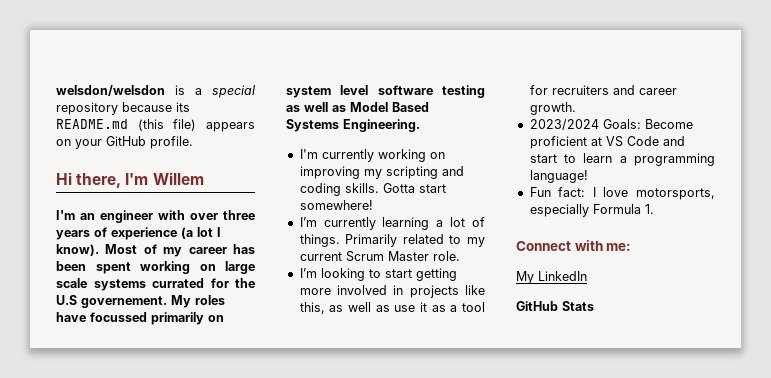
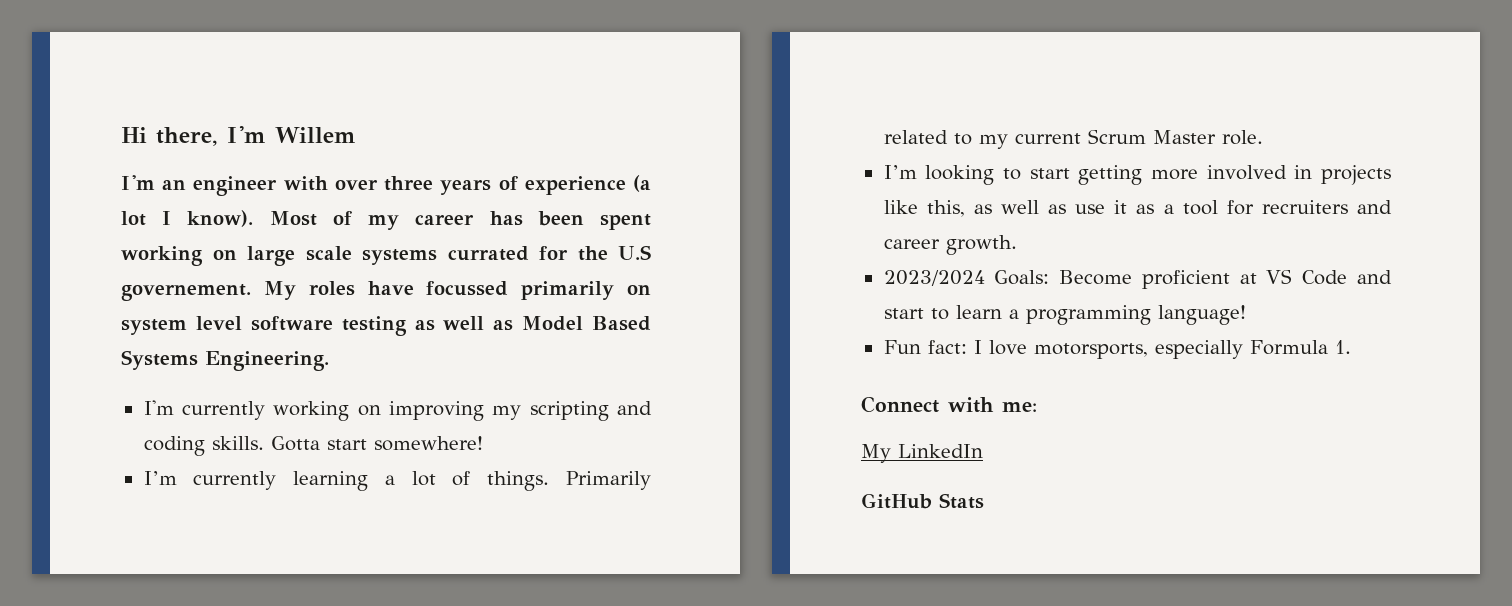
[56,85,255,98] [56,102,190,115] [56,119,255,132] [56,136,193,149] welsdon/welsdon is a special repository because its README.md (this file) appears on your GitHub profile. // -> (121, 135) none

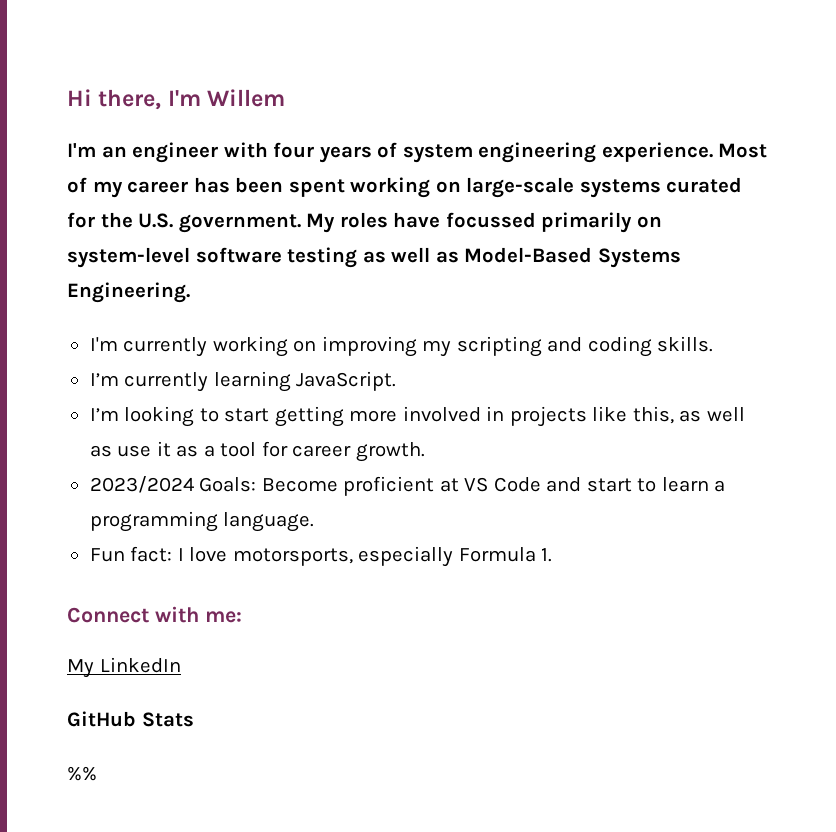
[334,175,651,195] [121,210,254,227] over three years of experience (a lot I know). -> [273,142,713,163] four years of system engineering experience.
[247,245,651,266] [121,284,251,301] large scale systems currated for the U.S governement. -> [466,177,743,198] [67,212,301,233] large-scale systems curated for the U.S. government.
[121,316,242,335] system level -> [67,247,190,268] system-level
[522,316,651,331] Model Based -> [464,247,593,263] Model-Based
[270,436,483,451] Gotta start somewhere! -> (714, 344) none
[384,471,651,491] [883,129,1263,149] a lot of things. Primarily related to my current Scrum Master role. -> [296,371,397,391] JavaScript.
[1261,200,1392,214] recruiters and -> (288, 449) none
[1157,305,1246,325] language! -> [223,512,315,532] language.
(984, 501) none -> [67,766,97,781] // %%

